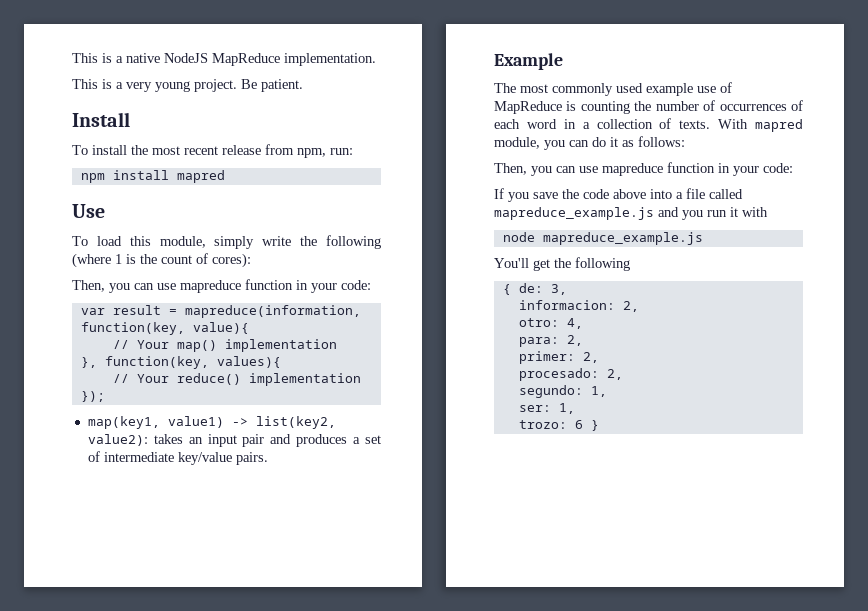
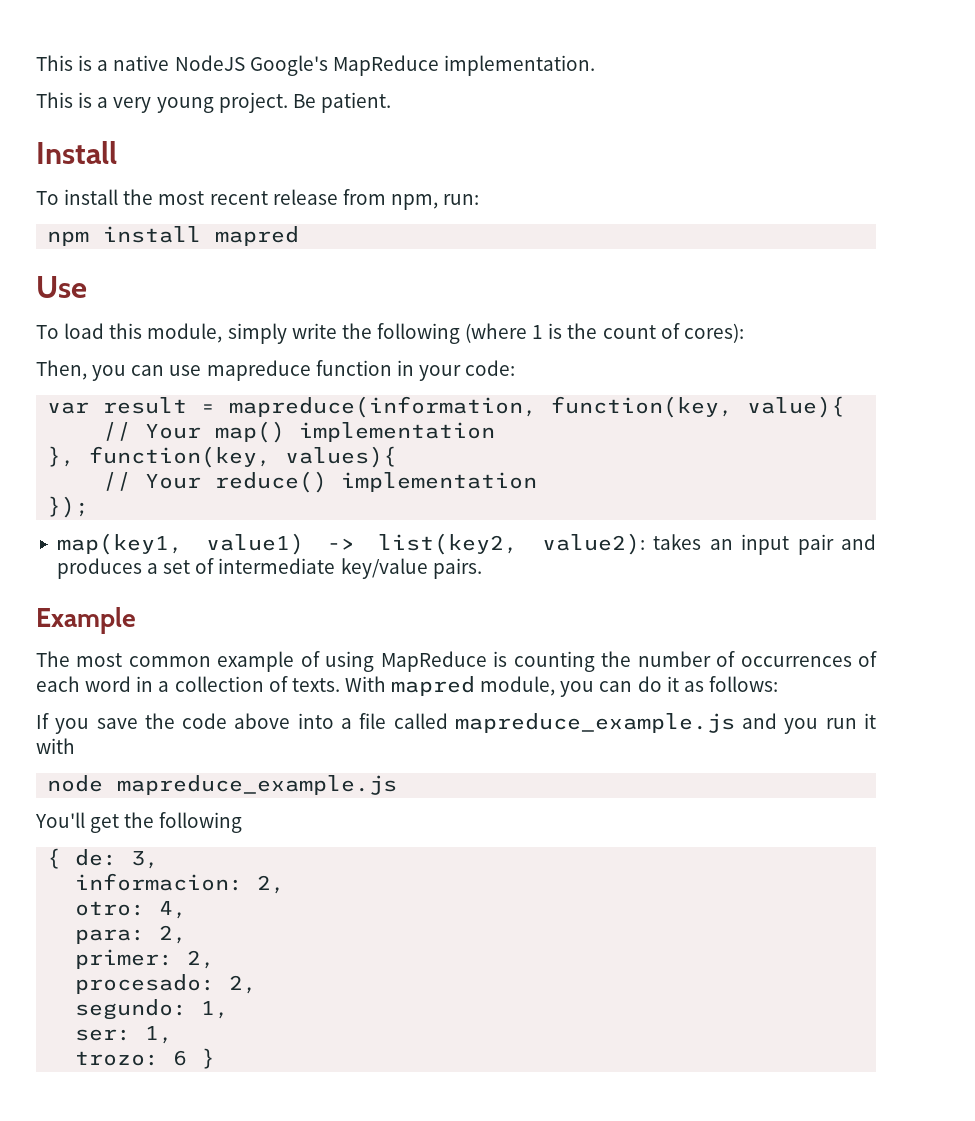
(208, 58) none -> [249,55,328,76] Google's
[552,82,732,96] commonly used example use of -> [128,651,375,672] common example of using
[494,162,793,176] // Then, you can use mapreduce function in your code: -> (778, 684) none

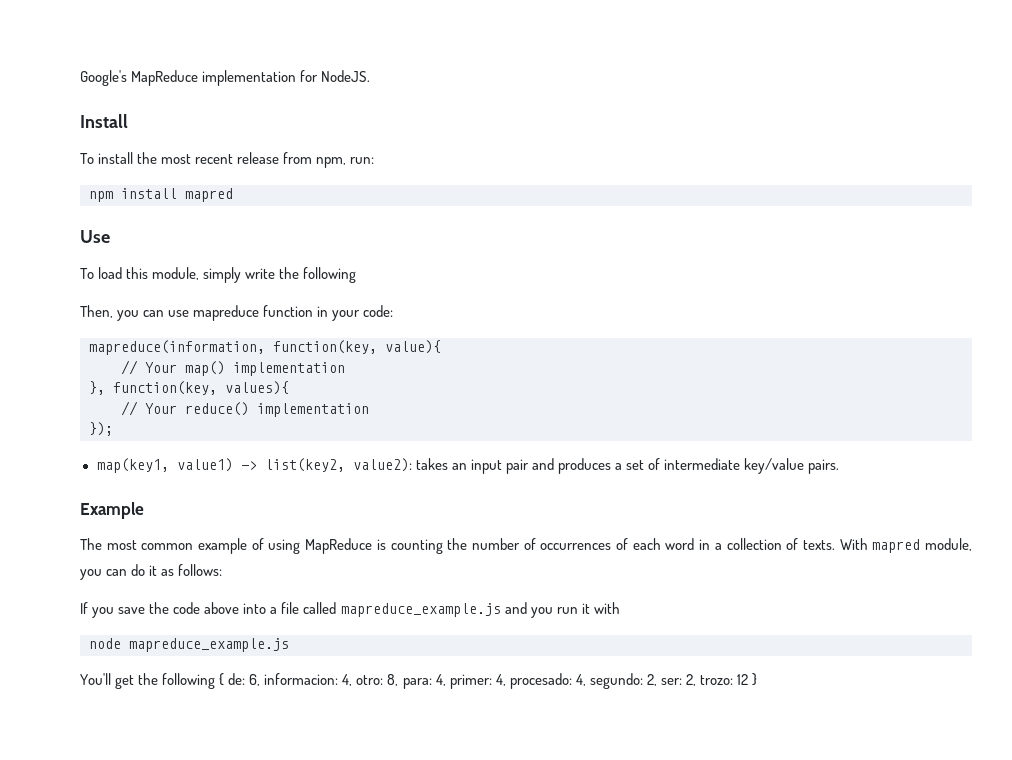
[36,55,595,76] [36,92,391,113] This is a native NodeJS Google's MapReduce implementation. // This is a very young project. Be patient. -> [80,70,371,86] Google's MapReduce implementation for NodeJS.
[465,323,744,343] (where 1 is the count of cores): -> (357, 275) none
[47,397,216,414] var result = -> (394, 311) none
(243, 822) // -> (216, 681) none
[131,851,160,869] [75,873,286,894] [75,901,188,919] [75,925,188,944] [75,949,216,969] [75,974,258,994] [75,999,230,1020] [75,1026,174,1044] [75,1050,188,1066] 3, // informacion: 2, // otro: 4, // para: 2, // primer: 2, // procesado: 2, // segundo: 1, // ser: 1, // trozo: 6 -> [249,673,749,689] 6, informacion: 4, otro: 8, para: 4, primer: 4, procesado: 4, segundo: 2, ser: 2, trozo: 12

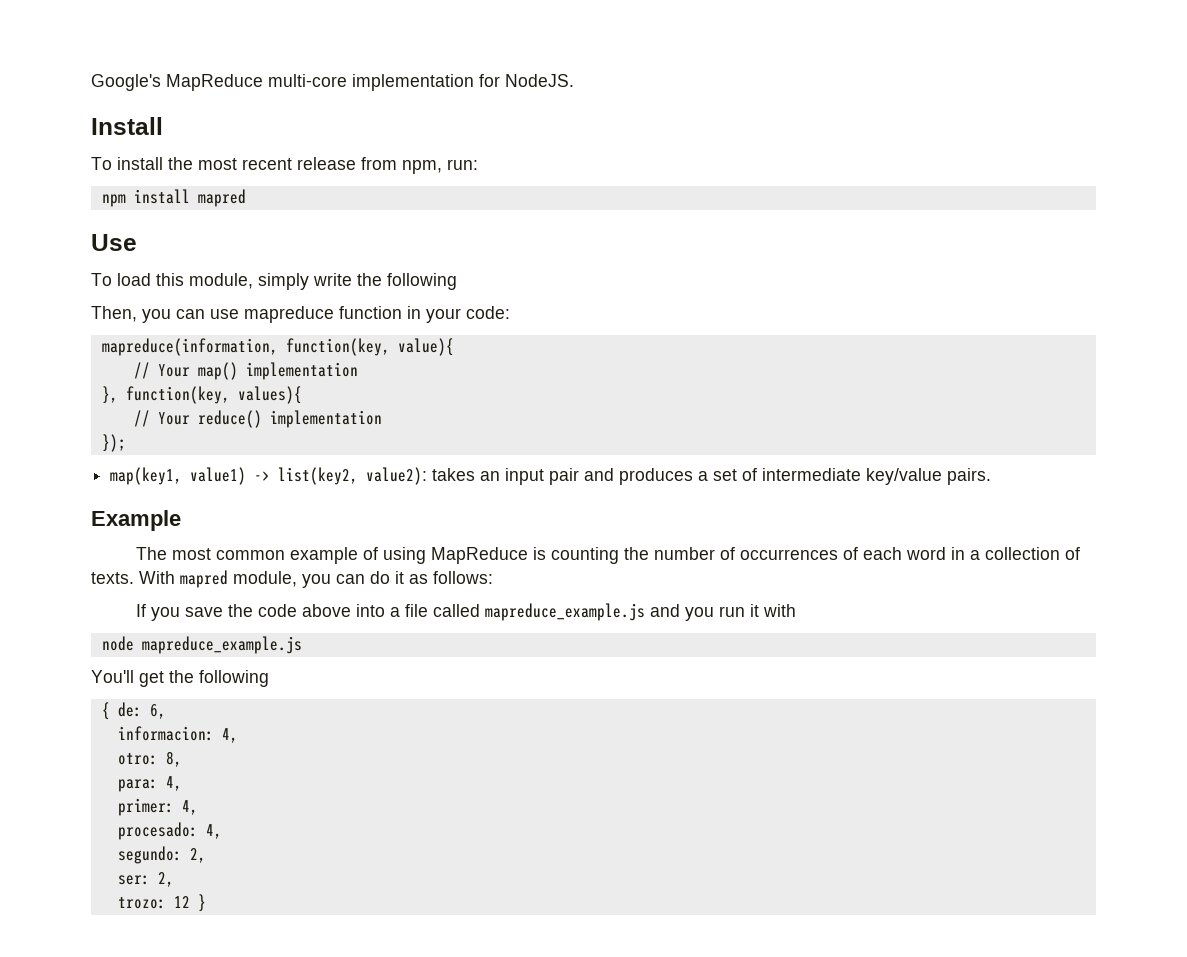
(199, 78) none -> [268,74,347,87] multi-core
(216, 681) none -> (269, 678) //
(261, 680) none -> (166, 711) //
(353, 680) none -> (238, 735) //
(399, 680) none -> (182, 759) //
(446, 680) none -> (182, 783) //
(506, 680) none -> (198, 807) //
(586, 680) none -> (222, 831) //
(657, 680) none -> (206, 855) //
(696, 680) none -> (174, 879) //

